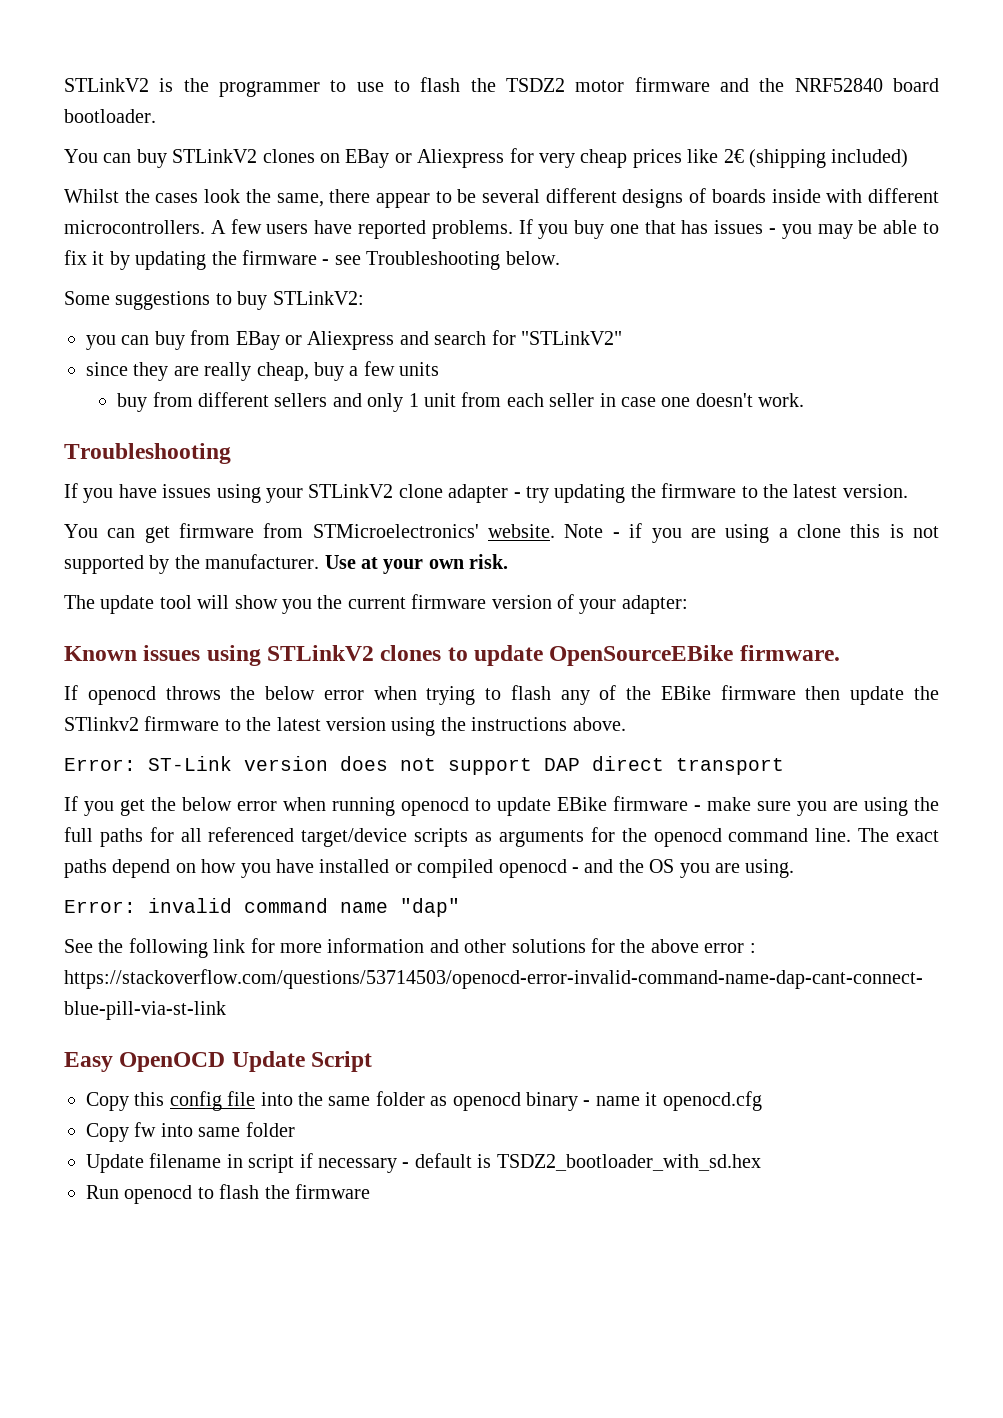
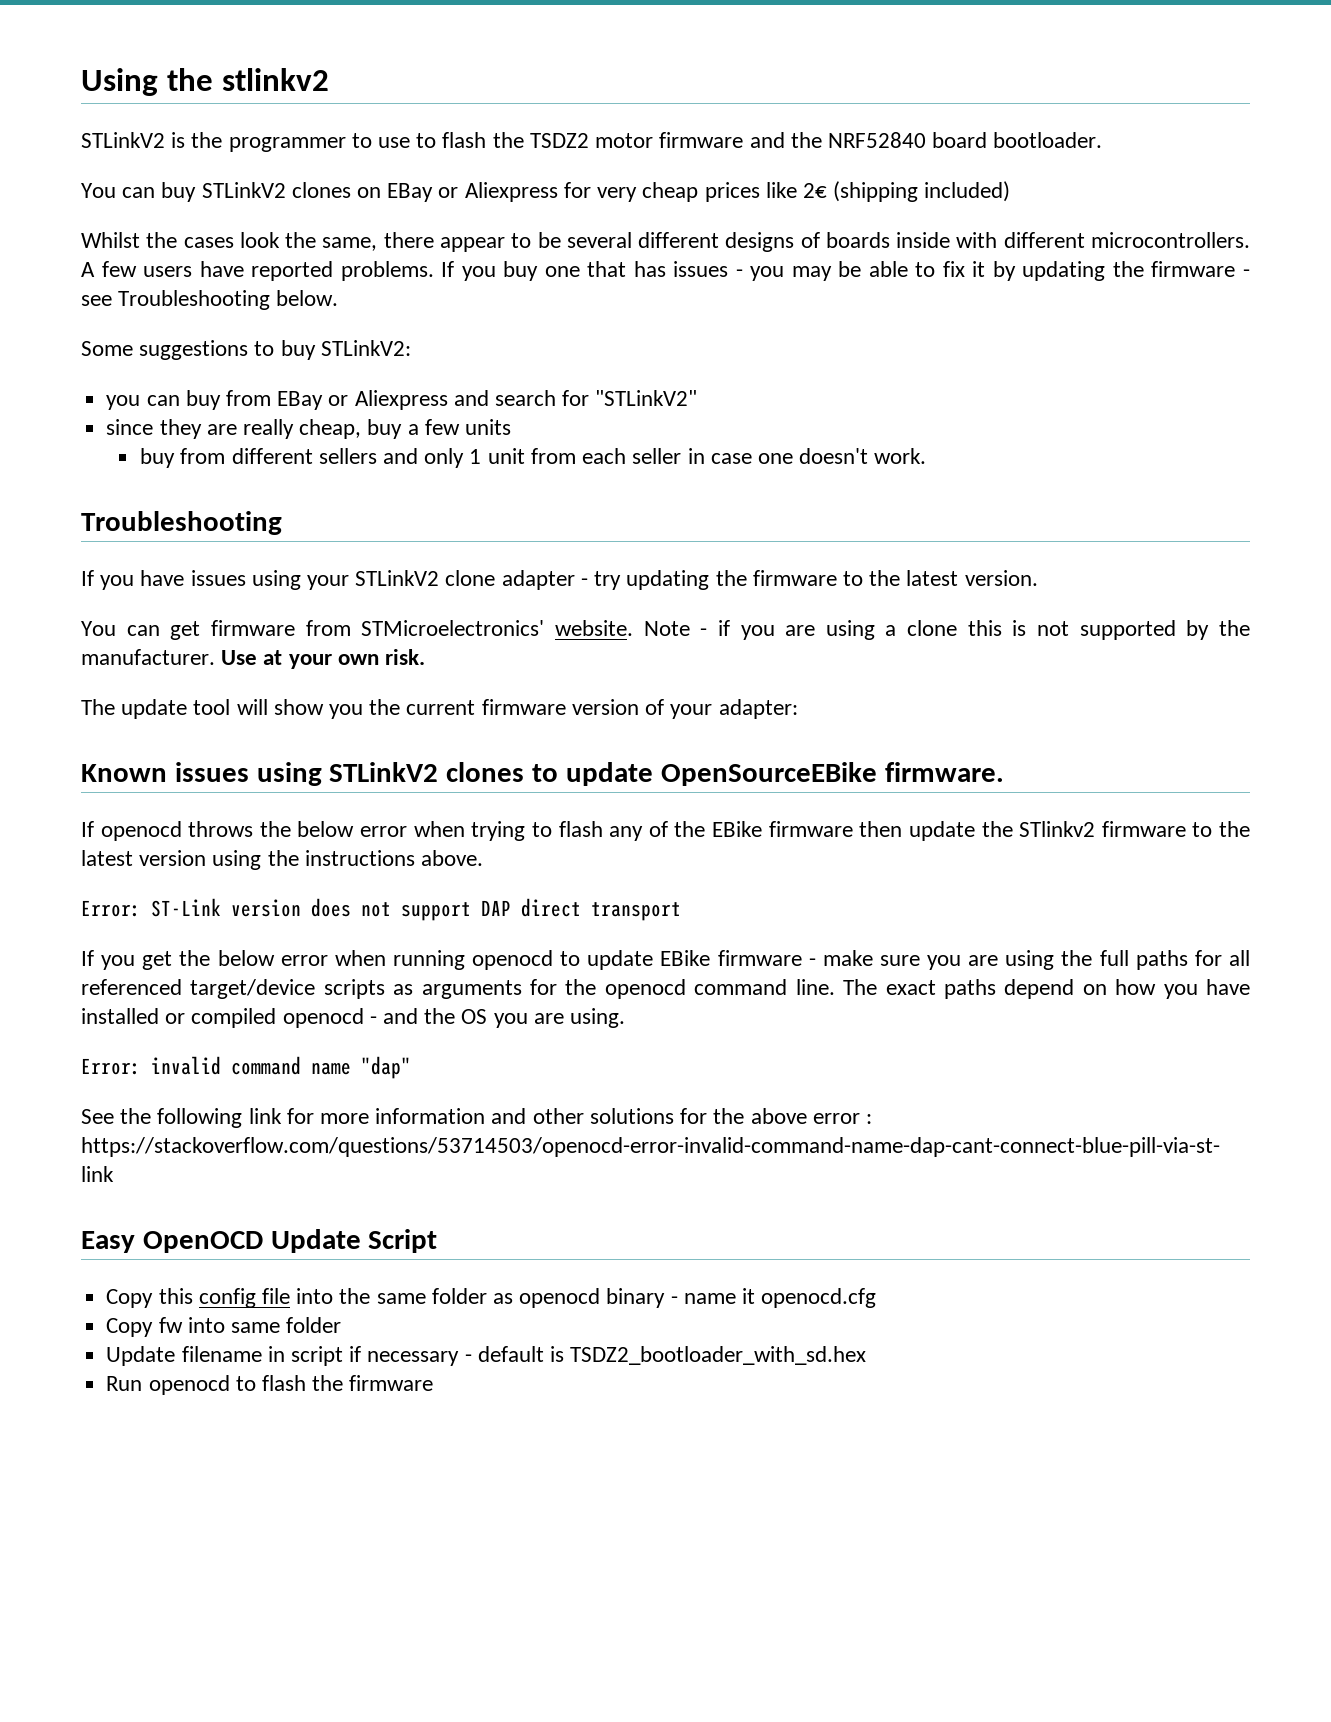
(64, 85) none -> [81,68,329,96] Using the stlinkv2 //

